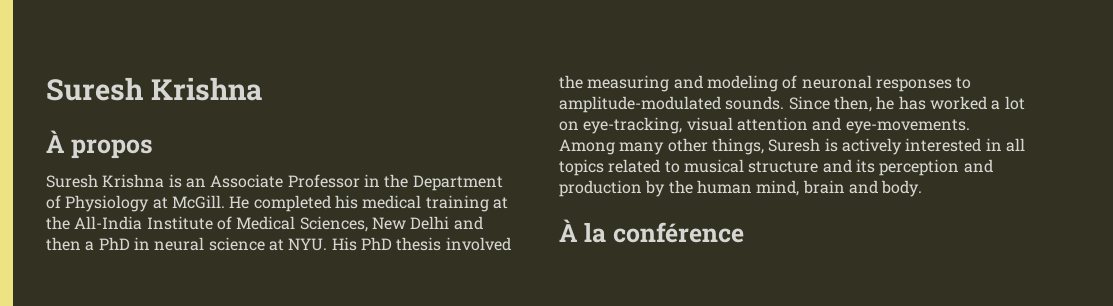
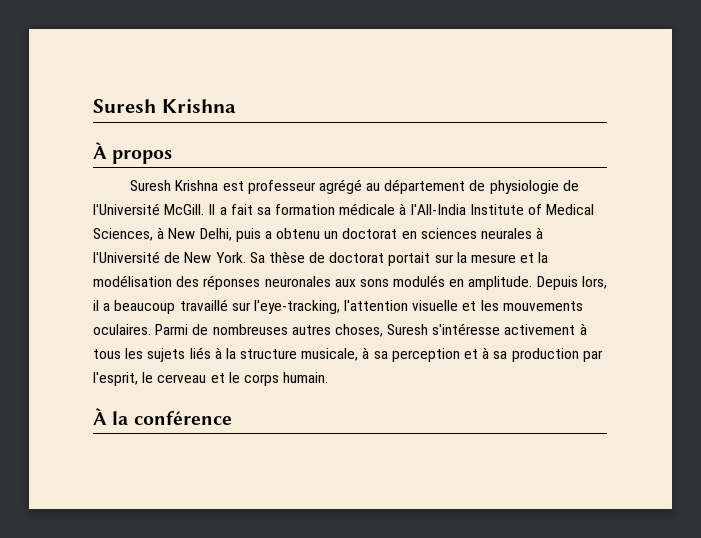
[168,174,503,191] [46,195,508,212] [46,216,483,232] [46,237,511,251] [559,75,972,92] [559,96,1025,113] [559,117,970,134] [559,138,1025,155] [559,159,993,176] [559,180,923,197] is an Associate Professor in the Department of Physiology at McGill. He completed his medical training at the All-India Institute of Medical Sciences, New Delhi and then a PhD in neural science at NYU. His PhD thesis involved the measuring and modeling of neuronal responses to amplitude-modulated sounds. Since then, he has worked a lot on eye-tracking, visual attention and eye-movements. Among many other things, Suresh is actively interested in all topics related to musical structure and its perception and production by the human mind, brain and body. -> [222,179,579,194] [93,203,595,215] [93,227,544,242] [93,251,549,266] [93,275,607,290] [93,299,583,314] [93,323,587,337] [93,347,603,362] [93,372,329,386] est professeur agrégé au département de physiologie de l'Université McGill. Il a fait sa formation médicale à l'All-India Institute of Medical Sciences, à New Delhi, puis a obtenu un doctorat en sciences neurales à l'Université de New York. Sa thèse de doctorat portait sur la mesure et la modélisation des réponses neuronales aux sons modulés en amplitude. Depuis lors, il a beaucoup travaillé sur l'eye-tracking, l'attention visuelle et les mouvements oculaires. Parmi de nombreuses autres choses, Suresh s'intéresse activement à tous les sujets liés à la structure musicale, à sa perception et à sa production par l'esprit, le cerveau et le corps humain.

